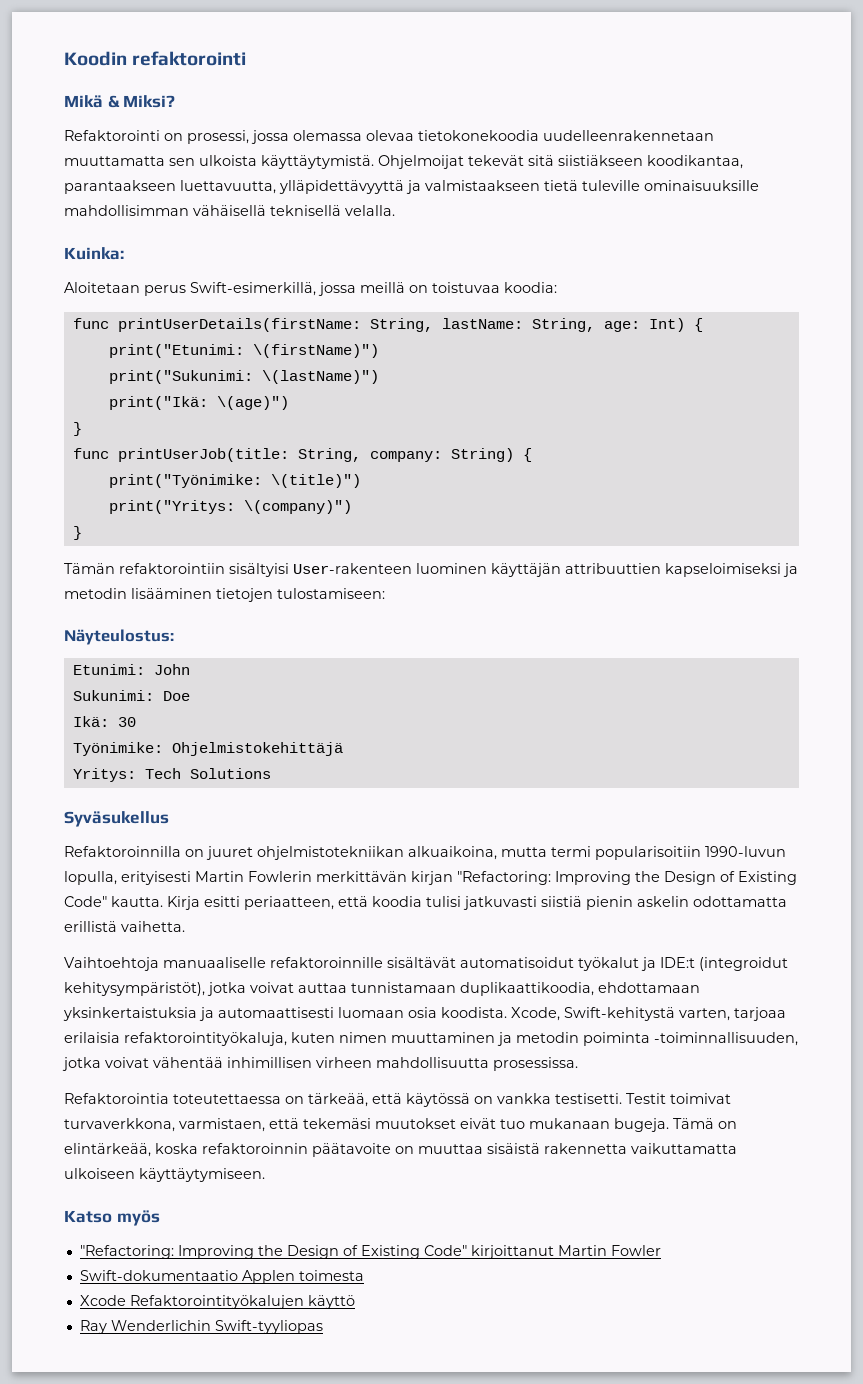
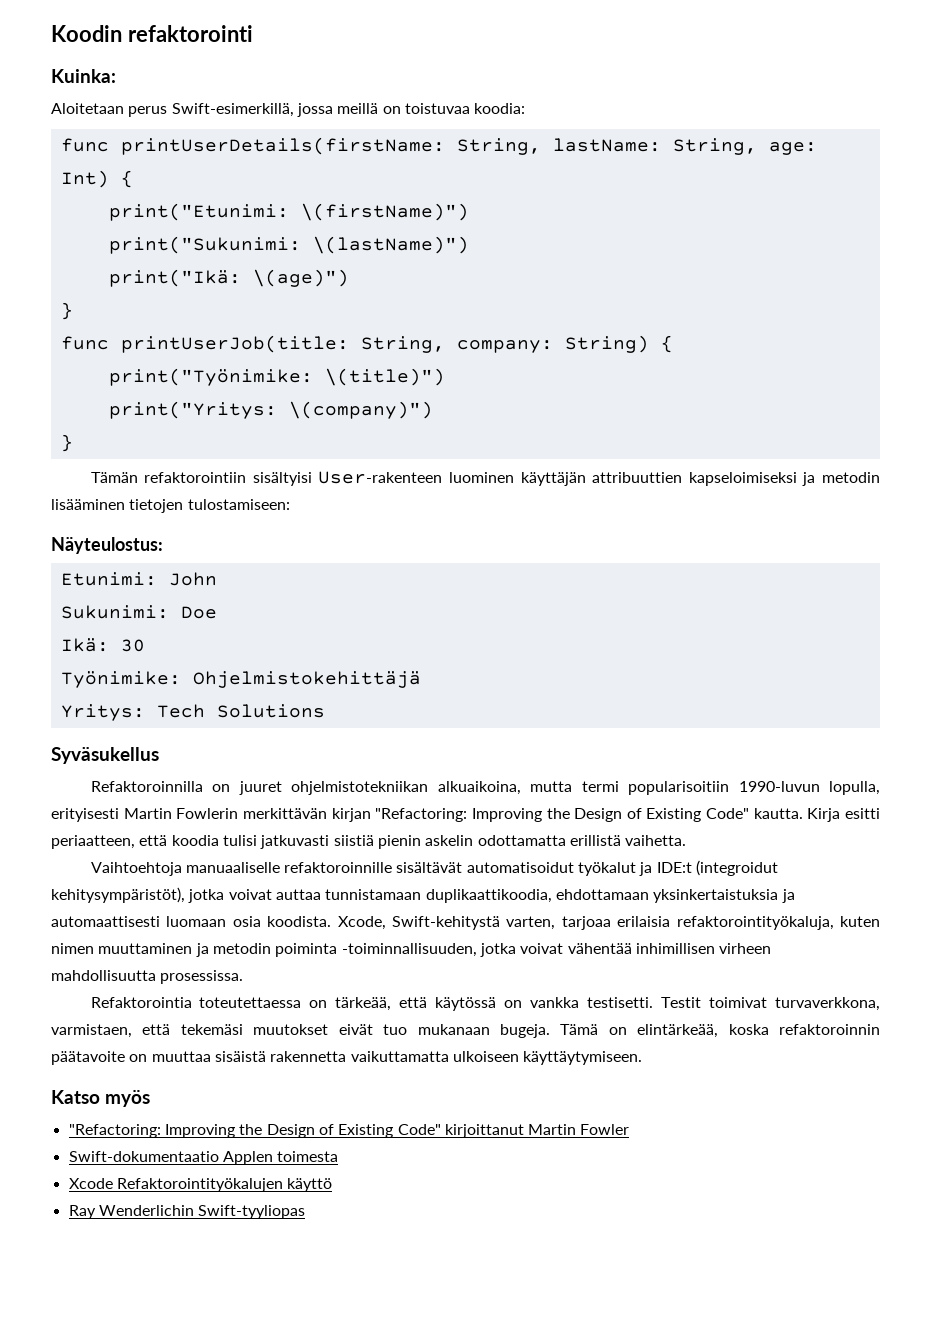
[64,95,176,108] [64,130,714,144] [64,155,743,169] [64,180,759,194] [64,205,395,216] // Mikä & Miksi? // Refaktorointi on prosessi, jossa olemassa olevaa tietokonekoodia uudelleenrakennetaan muuttamatta sen ulkoista käyttäytymistä. Ohjelmoijat tekevät sitä siistiäkseen koodikantaa, parantaakseen luettavuutta, ylläpidettävyyttä ja valmistaakseen tietä tuleville ominaisuuksille mahdollisimman vähäisellä teknisellä velalla. -> (253, 33) none

